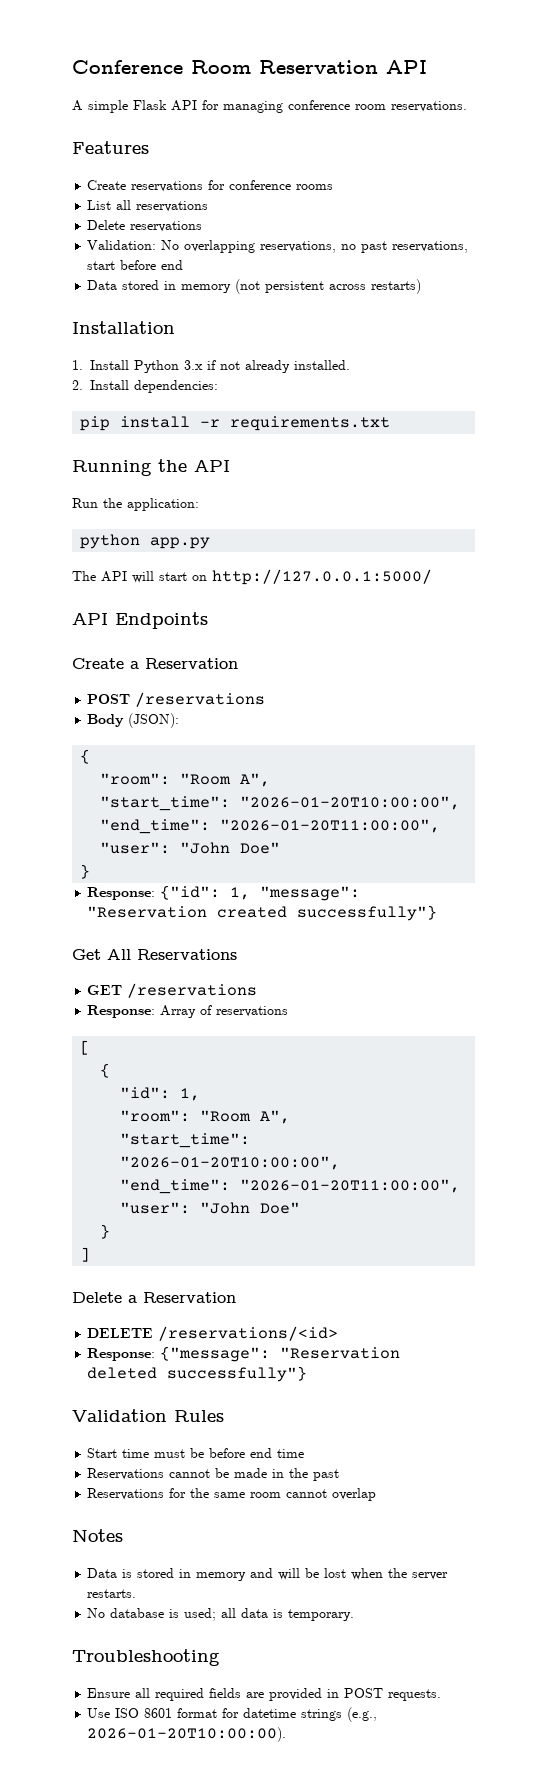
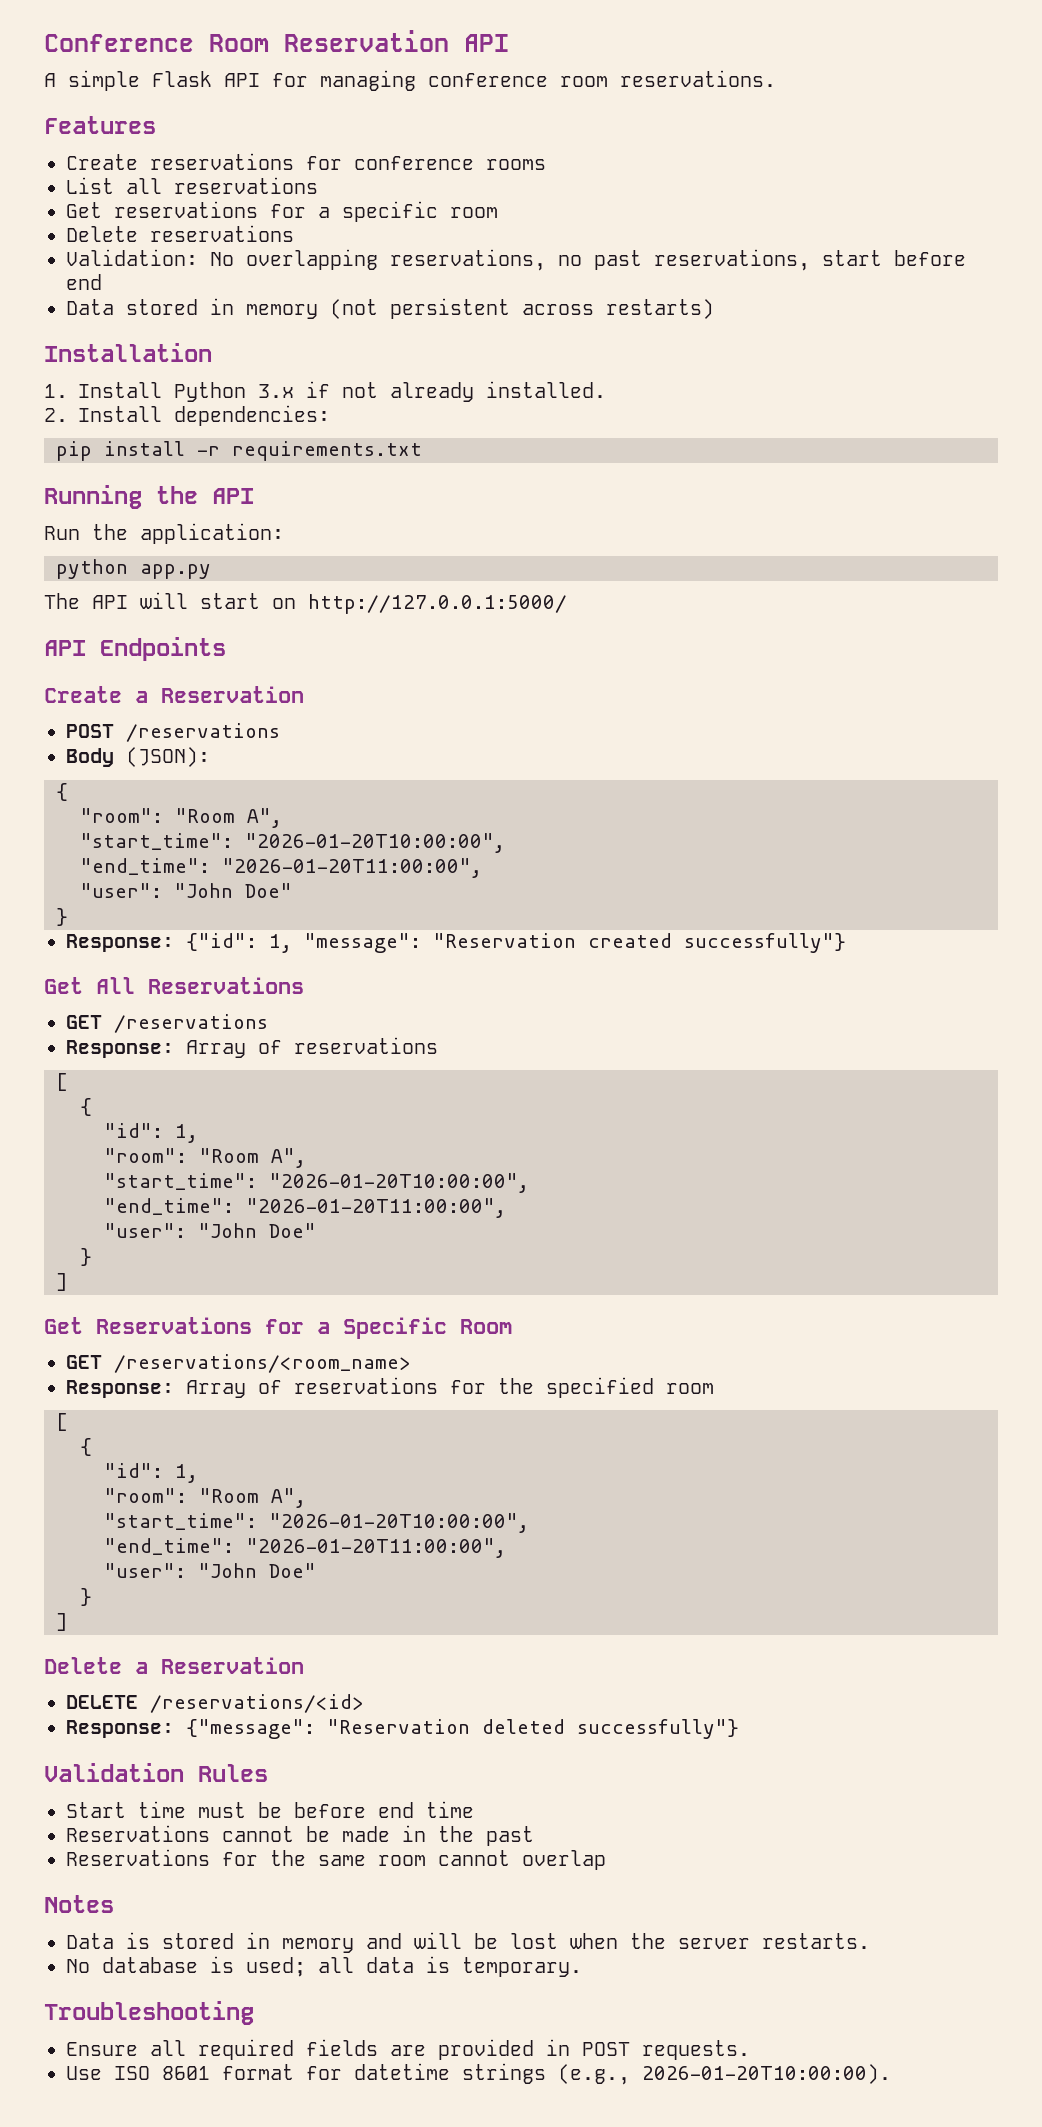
(209, 206) none -> [66,201,498,222] // Get reservations for a specific room
(91, 1254) none -> [44,1317,512,1339] [66,1354,411,1373] [66,1377,714,1398] [56,1413,68,1431] [80,1438,92,1456] [104,1463,198,1483] [104,1488,306,1508] [104,1513,529,1533] [104,1538,506,1558] [104,1563,316,1578] [80,1588,92,1606] [56,1613,68,1631] // Get Reservations for a Specific Room // GET /reservations/<room_name> // Response: Array of reservations for the specified room // [ // { // "id": 1, // "room": "Room A", // "start_time": "2026-01-20T10:00:00", // "end_time": "2026-01-20T11:00:00", // "user": "John Doe" // } // ]

